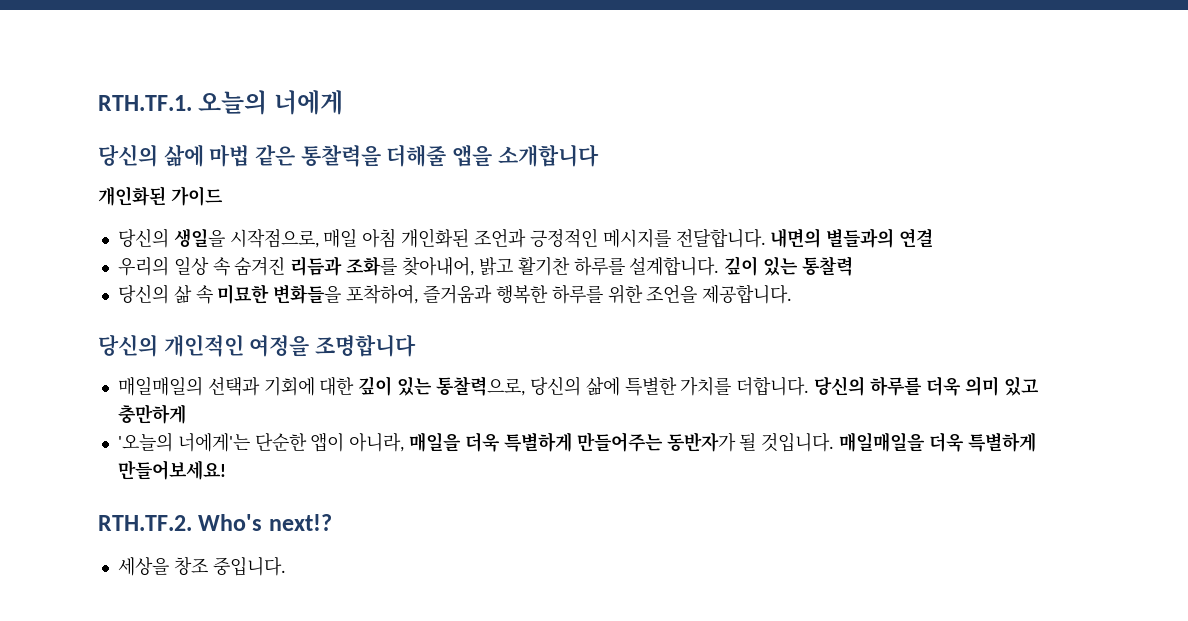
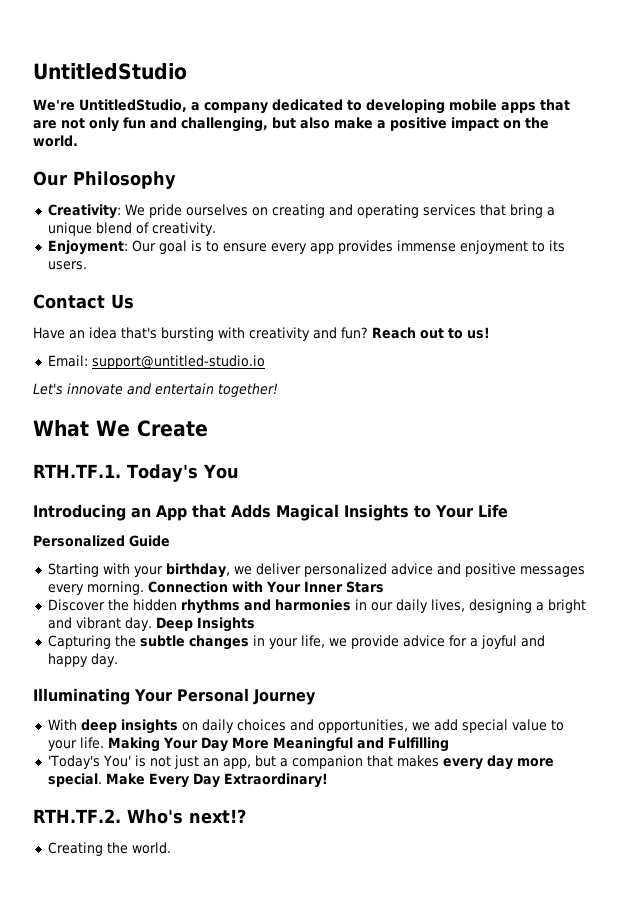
[98,90,343,115] [98,144,599,167] [98,186,223,206] [117,228,934,248] [117,256,853,276] [117,284,793,304] [98,334,417,357] [117,376,1039,396] [117,404,186,424] [117,432,1036,452] [117,460,226,480] RTH.TF.1. 오늘의 너에게 // 당신의 삶에 마법 같은 통찰력을 더해줄 앱을 소개합니다 // 개인화된 가이드 // 당신의 생일을 시작점으로, 매일 아침 개인화된 조언과 긍정적인 메시지를 전달합니다. 내면의 별들과의 연결 // 우리의 일상 속 숨겨진 리듬과 조화를 찾아내어, 밝고 활기찬 하루를 설계합니다. 깊이 있는 통찰력 // 당신의 삶 속 미묘한 변화들을 포착하여, 즐거움과 행복한 하루를 위한 조언을 제공합니다. // 당신의 개인적인 여정을 조명합니다 // 매일매일의 선택과 기회에 대한 깊이 있는 통찰력으로, 당신의 삶에 특별한 가치를 더합니다. 당신의 하루를 더욱 의미 있고 충만하게 // '오늘의 너에게'는 단순한 앱이 아니라, 매일을 더욱 특별하게 만들어주는 동반자가 될 것입니다. 매일매일을 더욱 특별하게 만들어보세요! -> [33,63,187,80] [33,99,570,114] [33,117,549,132] [33,135,78,147] [33,171,176,189] [47,204,555,219] [47,222,216,236] [47,240,565,255] [47,261,87,270] [33,294,134,309] [33,327,490,341] [47,355,265,369] [33,383,278,397] [33,420,208,437] [33,464,239,482] [33,504,508,521] [33,535,170,547] [47,563,585,578] [47,581,384,595] [47,599,586,614] [47,617,255,632] [47,635,545,650] [47,653,118,667] [33,688,316,705] [47,719,564,734] [47,737,449,752] [47,755,554,770] [47,773,328,788] UntitledStudio // We're UntitledStudio, a company dedicated to developing mobile apps that are not only fun and challenging, but also make a positive impact on the world. // Our Philosophy // Creativity: We pride ourselves on creating and operating services that bring a unique blend of creativity. // Enjoyment: Our goal is to ensure every app provides immense enjoyment to its users. // Contact Us // Have an idea that's bursting with creativity and fun? Reach out to us! // Email: support@untitled-studio.io // Let's innovate and entertain together! // What We Create // RTH.TF.1. Today's You // Introducing an App that Adds Magical Insights to Your Life // Personalized Guide // Starting with your birthday, we deliver personalized advice and positive messages every morning. Connection with Your Inner Stars // Discover the hidden rhythms and harmonies in our daily lives, designing a bright and vibrant day. Deep Insights // Capturing the subtle changes in your life, we provide advice for a joyful and happy day. // Illuminating Your Personal Journey // With deep insights on daily choices and opportunities, we add special value to your life. Making Your Day More Meaningful and Fulfilling // 'Today's You' is not just an app, but a companion that makes every day more special. Make Every Day Extraordinary!
[117,556,286,576] 세상을 창조 중입니다. -> [47,842,171,856] Creating the world.

